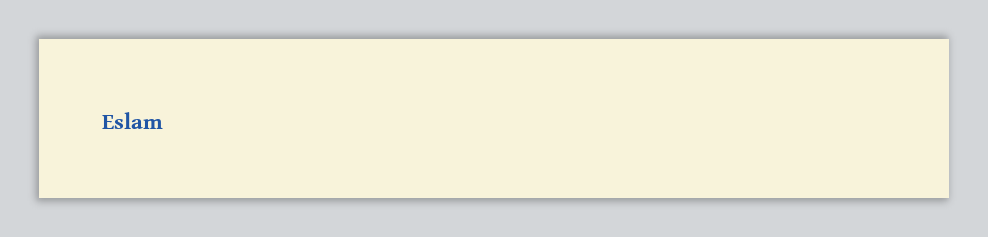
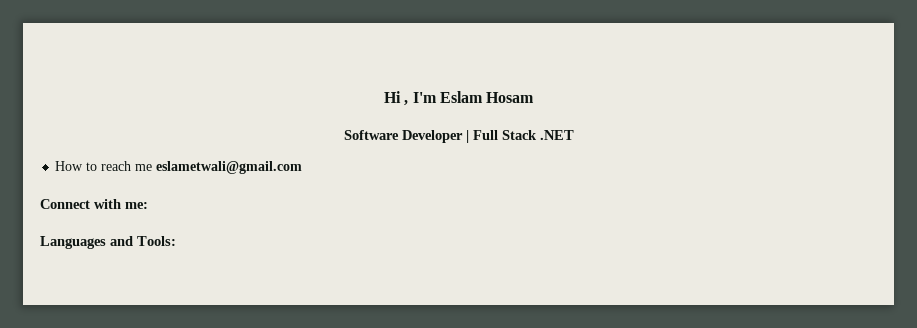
[102,112,163,129] Eslam -> [383,91,535,106] [343,130,574,143] [55,161,303,174] [40,199,148,209] [40,236,176,249] Hi , I'm Eslam Hosam // Software Developer | Full Stack .NET // How to reach me eslametwali@gmail.com // Connect with me: // Languages and Tools:

